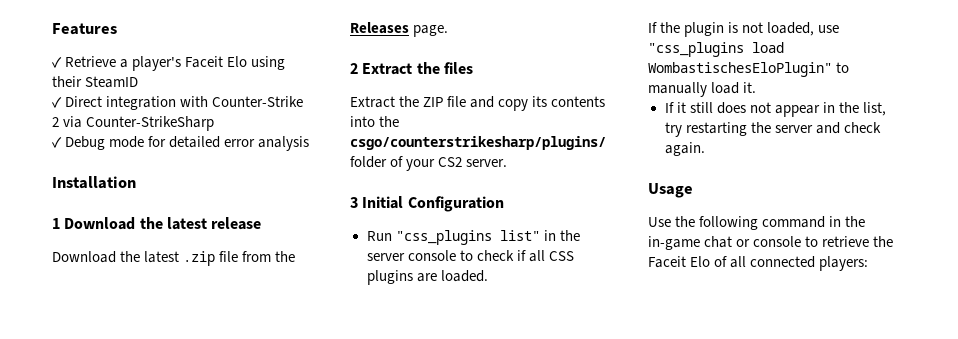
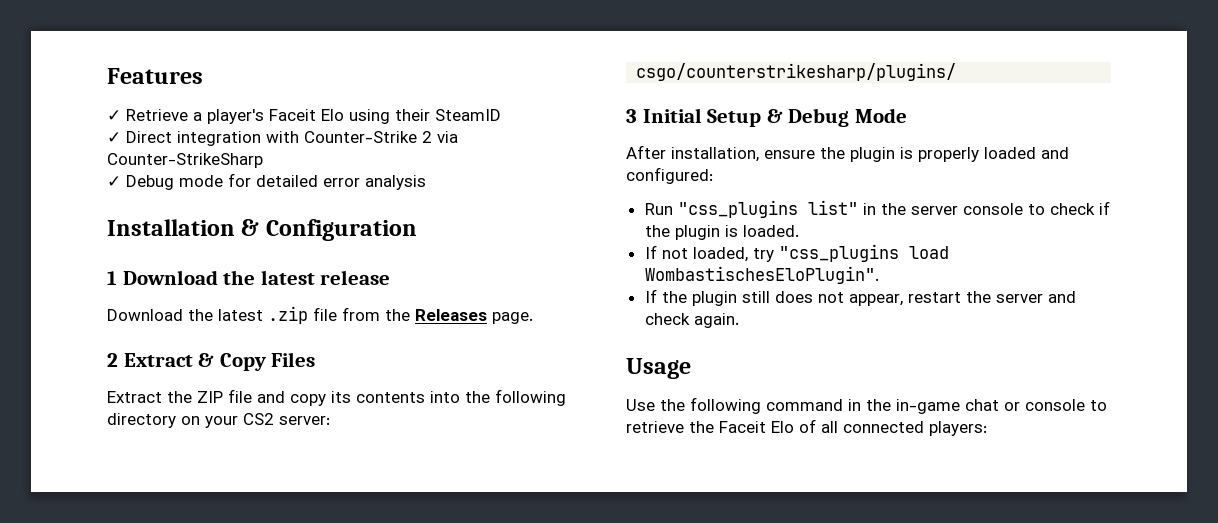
(136, 182) none -> [241,219,417,241] & Configuration
[416,62,473,74] the files -> [198,352,316,371] & Copy Files
[350,136,606,150] [350,156,508,171] [350,196,504,212] csgo/counterstrikesharp/plugins/ folder of your CS2 server. // 3 Initial Configuration -> [495,389,566,406] [107,413,330,428] [636,63,957,81] [626,108,907,127] [626,145,1069,162] [626,167,713,184] following directory on your CS2 server: // csgo/counterstrikesharp/plugins/ // 3 Initial Setup & Debug Mode // After installation, ensure the plugin is properly loaded and configured:
[528,250,574,262] [366,270,488,285] [648,22,840,37] [648,42,784,57] [648,62,850,77] [648,82,757,97] [664,102,886,117] [664,122,747,137] all CSS plugins are loaded. // If the plugin is not loaded, use "css_plugins load WombastischesEloPlugin" to manually load it. // If it still does not appear in the list, try restarting -> [644,225,799,240] [644,244,949,262] [644,266,879,284] [644,289,961,306] the plugin is loaded. // If not loaded, try "css_plugins load WombastischesEloPlugin". // If the plugin still does not appear, restart

